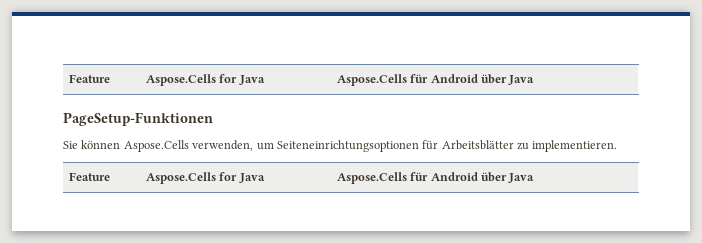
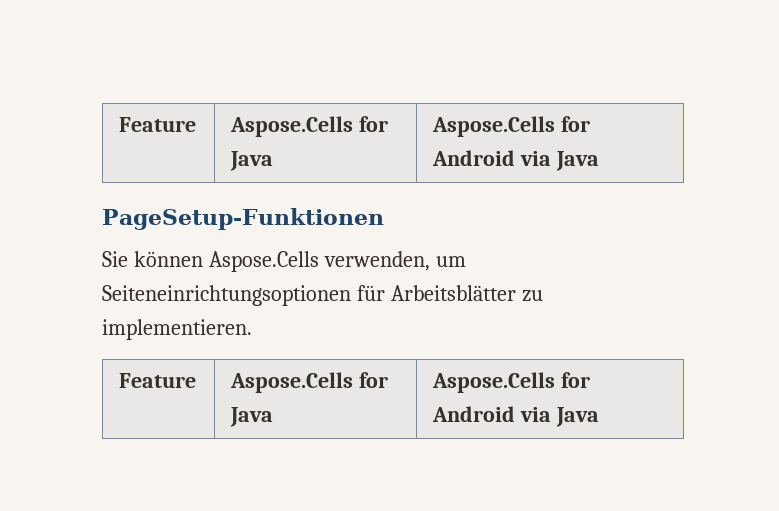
[68,74,110,83] [145,74,265,86] [336,74,508,86] Feature | Aspose.Cells for Java | Aspose.Cells für Android über -> [119,117,197,132] [230,116,389,137] [230,151,274,171] [432,116,591,137] [432,150,552,166] Feature | Aspose.Cells for Java | Aspose.Cells for Android via
[410,172,508,182] für Android über -> [561,372,591,388] [432,406,552,422] for Android via

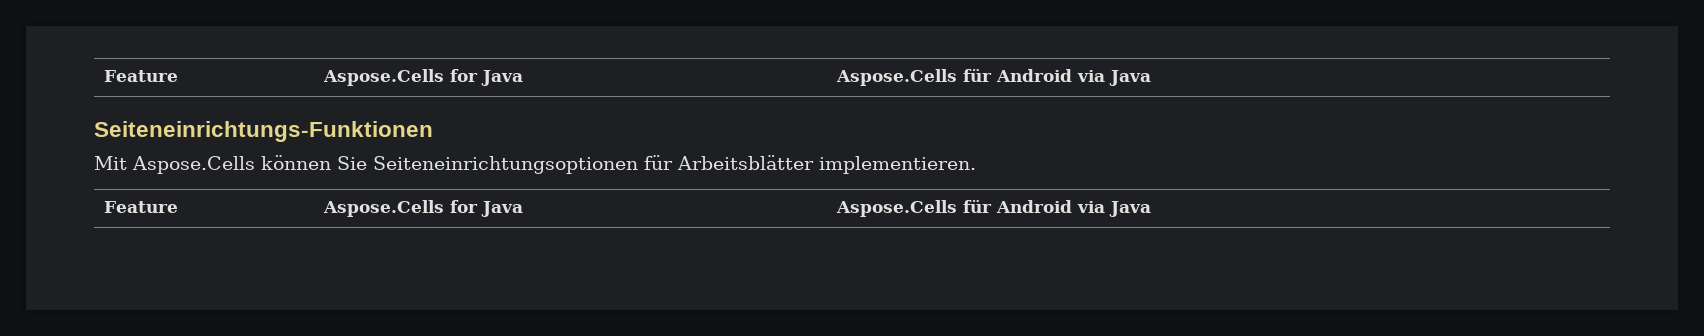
[119,117,197,132] [230,116,389,137] [230,151,274,171] [432,116,591,137] Feature | Aspose.Cells for Java | Aspose.Cells for -> [103,70,178,82] [322,69,523,86] [835,69,992,86] Feature | Aspose.Cells for Java | Aspose.Cells für
[102,208,384,230] [102,251,466,272] PageSetup-Funktionen // Sie können Aspose.Cells verwenden, um -> [94,121,433,142] [94,155,367,174] Seiteneinrichtungs-Funktionen // Mit Aspose.Cells können Sie
[521,290,543,302] zu -> (814, 162) none
[561,372,591,388] for -> [962,200,992,213] für

